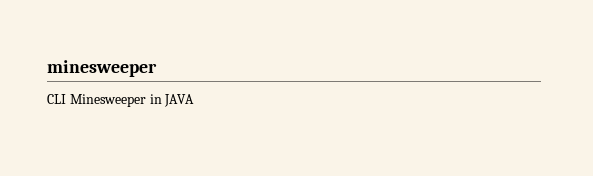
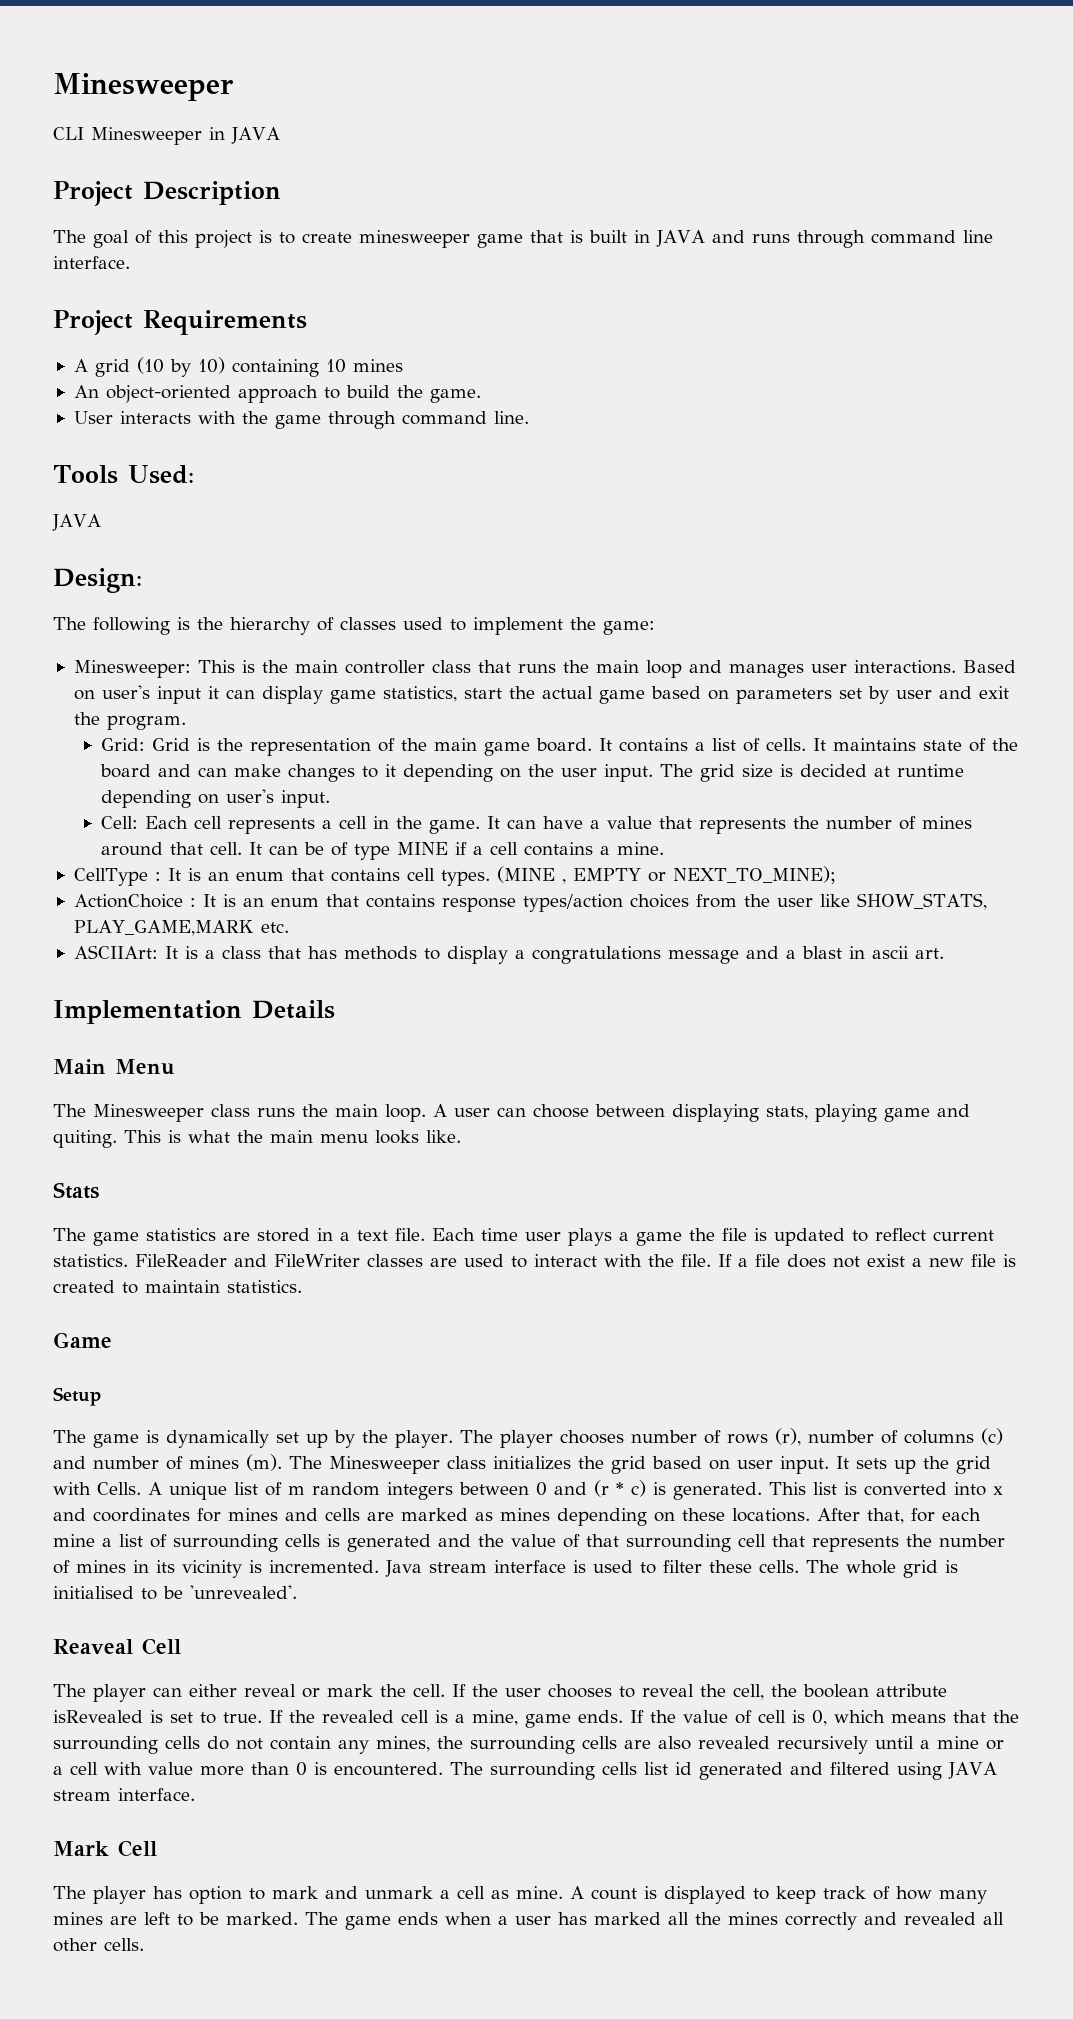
[47,60,157,77] minesweeper -> [53,73,234,101] Minesweeper
(195, 100) none -> [53,181,281,206] [53,230,993,248] [53,256,130,269] [53,310,307,335] [73,357,403,377] [73,385,481,403] [73,411,529,429] [53,465,194,484] [52,514,101,531] [53,568,142,593] [53,617,655,635] [73,660,1016,678] [73,685,1009,704] [73,712,186,730] [101,738,1019,756] [100,764,965,782] [101,789,331,808] [101,816,973,834] [101,842,665,860] [73,866,836,886] [73,893,987,912] [73,920,289,936] [73,945,944,964] [53,1000,335,1024] [53,1059,175,1075] [53,1104,970,1122] [53,1130,461,1148] [53,1182,99,1199] [53,1228,994,1246] [53,1254,1016,1268] [53,1280,302,1294] [53,1332,112,1348] [53,1387,101,1406] [53,1428,1003,1448] [53,1454,991,1474] [53,1480,1003,1500] [53,1508,981,1526] [53,1534,1005,1552] [53,1560,958,1578] [53,1585,297,1600] [53,1638,181,1655] [53,1684,947,1702] [53,1710,1019,1728] [53,1736,1004,1754] [53,1762,997,1780] [53,1788,195,1801] [53,1840,157,1857] [53,1886,987,1904] [53,1912,1004,1930] [53,1938,144,1952] // Project Description // The goal of this project is to create minesweeper game that is built in JAVA and runs through command line interface. // Project Requirements // A grid (10 by 10) containing 10 mines // An object-oriented approach to build the game. // User interacts with the game through command line. // Tools Used: // JAVA // Design: // The following is the hierarchy of classes used to implement the game: // Minesweeper: This is the main controller class that runs the main loop and manages user interactions. Based on user's input it can display game statistics, start the actual game based on parameters set by user and exit the program. // Grid: Grid is the representation of the main game board. It contains a list of cells. It maintains state of the board and can make changes to it depending on the user input. The grid size is decided at runtime depending on user's input. // Cell: Each cell represents a cell in the game. It can have a value that represents the number of mines around that cell. It can be of type MINE if a cell contains a mine. // CellType : It is an enum that contains cell types. (MINE , EMPTY or NEXT_TO_MINE); // ActionChoice : It is an enum that contains response types/action choices from the user like SHOW_STATS, PLAY_GAME,MARK etc. // ASCIIArt: It is a class that has methods to display a congratulations message and a blast in ascii art. // Implementation Details // Main Menu // The Minesweeper class runs the main loop. A user can choose between displaying stats, playing game and quiting. This is what the main menu looks like. // Stats // The game statistics are stored in a text file. Each time user plays a game the file is updated to reflect current statistics. FileReader and FileWriter classes are used to interact with the file. If a file does not exist a new file is created to maintain statistics. // Game // Setup // The game is dynamically set up by the player. The player chooses number of rows (r), number of columns (c) and number of mines (m). The Minesweeper class initializes the grid based on user input. It sets up the grid with Cells. A unique list of m random integers between 0 and (r * c) is generated. This list is converted into x and coordinates for mines and cells are marked as mines depending on these locations. After that, for each mine a list of surrounding cells is generated and the value of that surrounding cell that represents the number of mines in its vicinity is incremented. Java stream interface is used to filter these cells. The whole grid is initialised to be 'unrevealed'. // Reaveal Cell // The player can either reveal or mark the cell. If the user chooses to reveal the cell, the boolean attribute isRevealed is set to true. If the revealed cell is a mine, game ends. If the value of cell is 0, which means that the surrounding cells do not contain any mines, the surrounding cells are also revealed recursively until a mine or a cell with value more than 0 is encountered. The surrounding cells list id generated and filtered using JAVA stream interface. // Mark Cell // The player has option to mark and unmark a cell as mine. A count is displayed to keep track of how many mines are left to be marked. The game ends when a user has marked all the mines correctly and revealed all other cells.

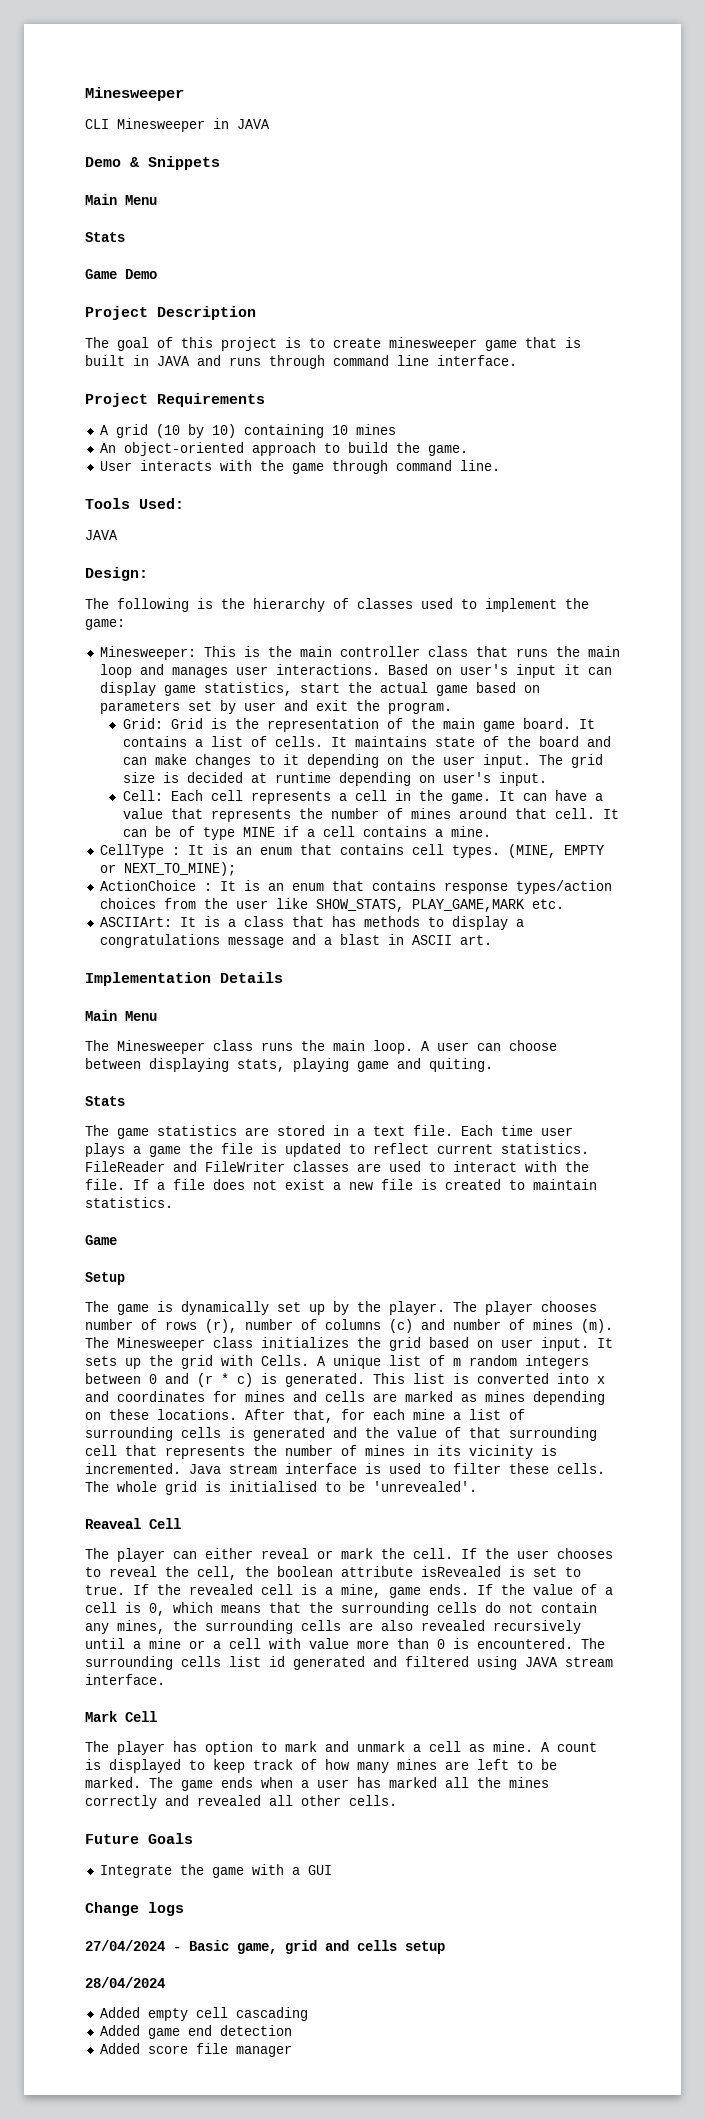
(280, 135) none -> [85,156,220,170] [85,194,157,205] [85,232,125,242] [85,269,157,279] // Demo & Snippets // Main Menu // Stats // Game Demo
[496,866,566,884] (MINE , -> [507,844,556,858] (MINE,
[871,946,909,959] ascii -> [411,935,452,945] ASCII
[124,1130,461,1144] This is what the main menu looks like. -> (493, 1065) none
(752, 1717) none -> [605,1587,613,1595] a
(144, 1944) none -> [85,1833,193,1844] [99,1864,332,1878] [85,1902,184,1916] [85,1940,445,1954] [85,1977,165,1988] [99,2007,308,2021] [99,2025,292,2039] [99,2043,292,2057] // Future Goals // Integrate the game with a GUI // Change logs // 27/04/2024 - Basic game, grid and cells setup // 28/04/2024 // Added empty cell cascading // Added game end detection // Added score file manager

